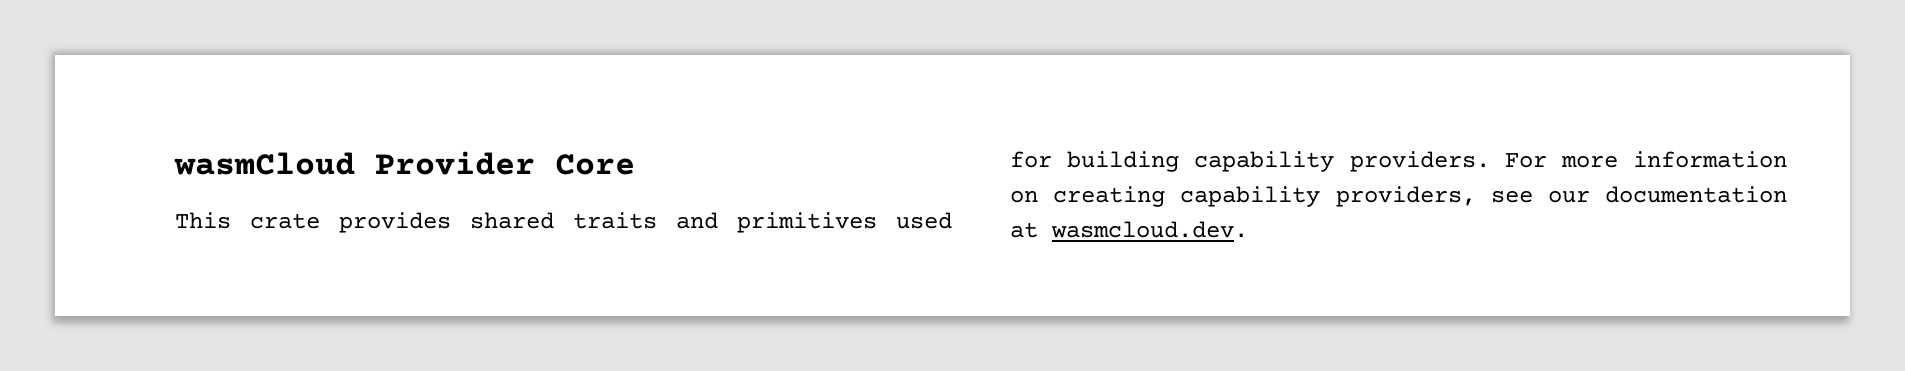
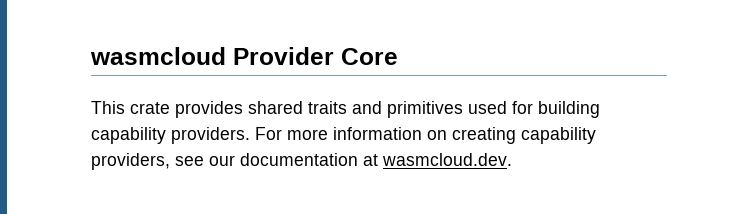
[174,152,355,175] wasmCloud -> [90,47,226,65] wasmcloud

